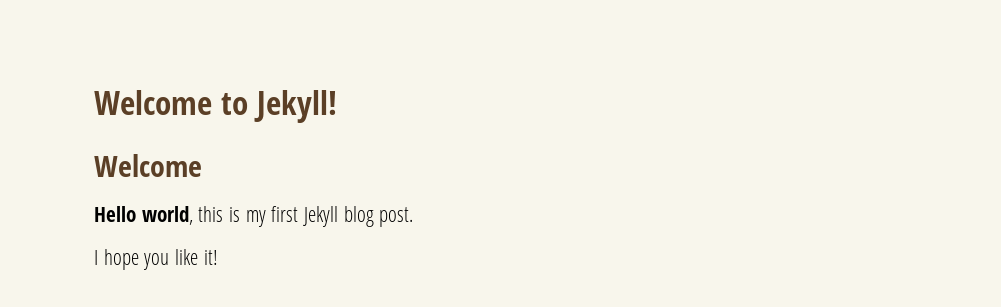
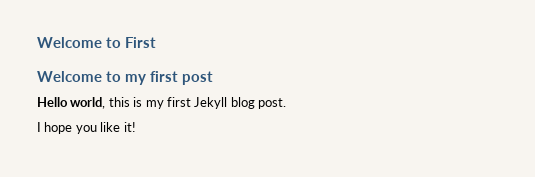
[94,90,337,123] [94,154,202,177] Welcome to Jekyll! // Welcome -> [37,37,157,48] [37,71,213,85] Welcome to First // Welcome to my first post

